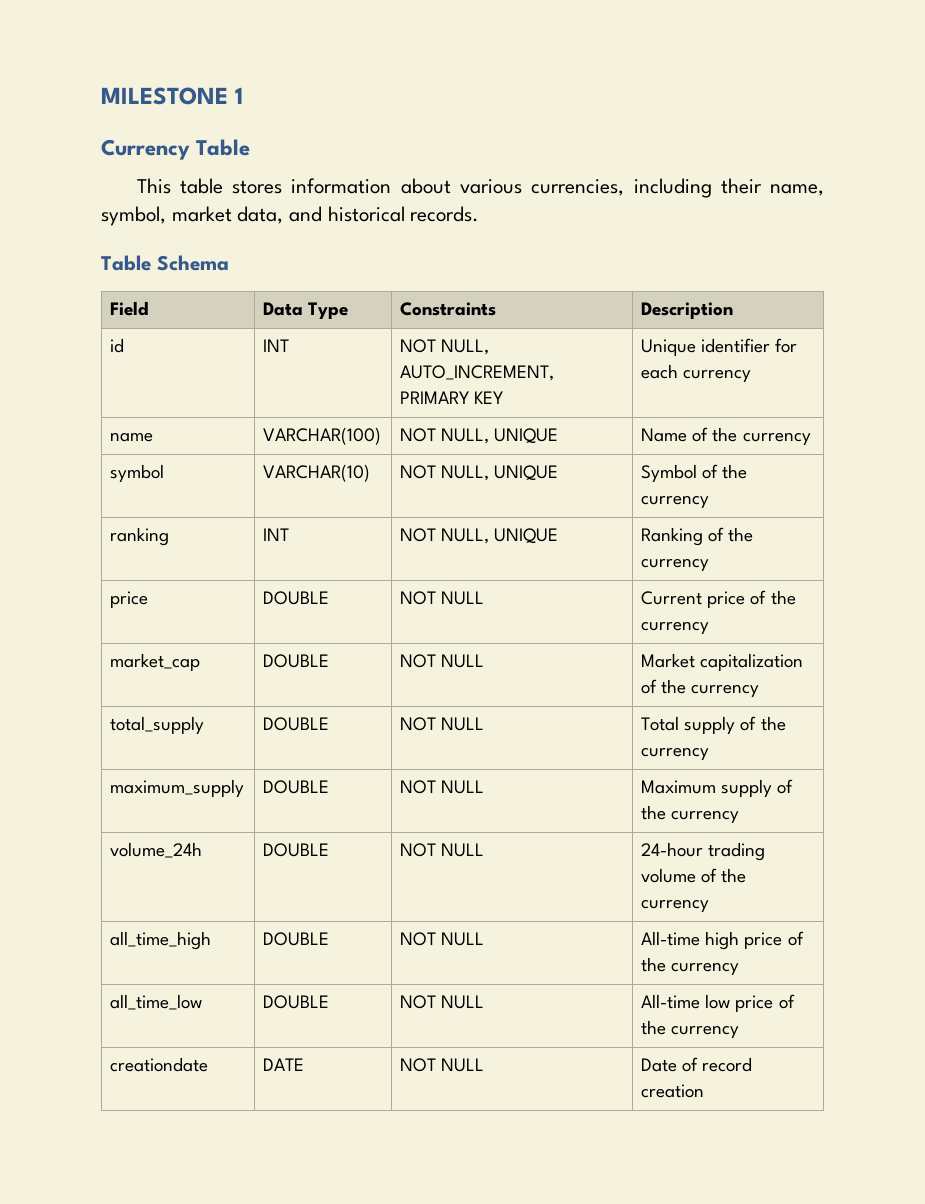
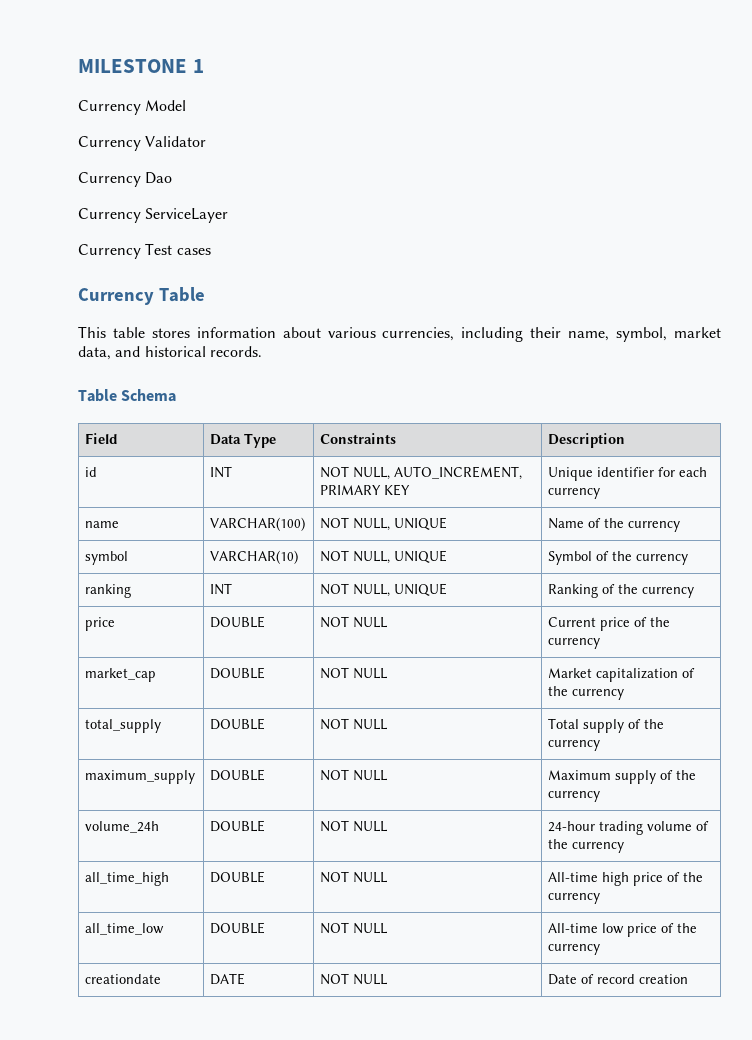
(243, 95) none -> [78,100,187,115] [78,136,207,151] [78,172,173,187] [78,208,229,223] [78,243,211,259] // Currency Model // Currency Validator // Currency Dao // Currency ServiceLayer // Currency Test cases

